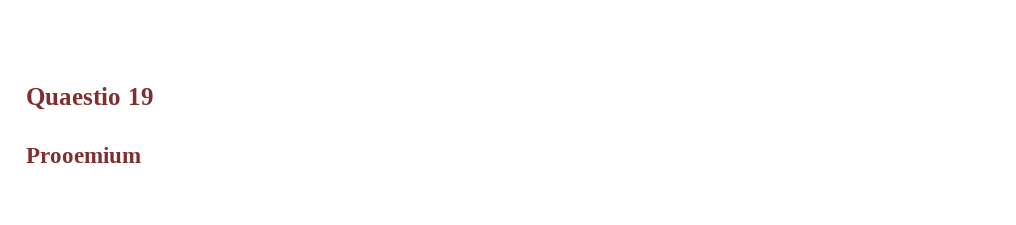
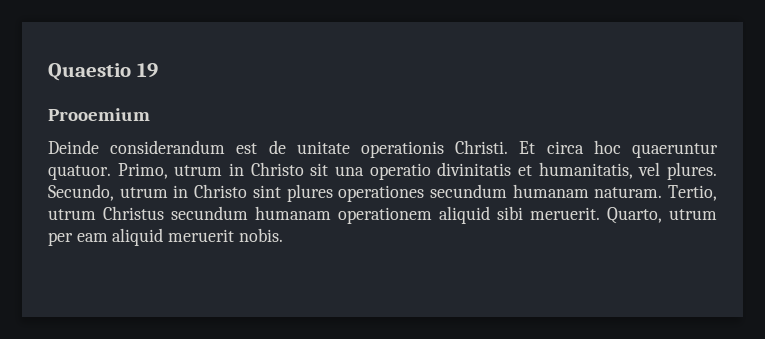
(141, 155) none -> [48,140,718,158] [48,162,717,180] [48,184,717,202] [48,206,717,224] [48,228,283,246] // Deinde considerandum est de unitate operationis Christi. Et circa hoc quaeruntur quatuor. Primo, utrum in Christo sit una operatio divinitatis et humanitatis, vel plures. Secundo, utrum in Christo sint plures operationes secundum humanam naturam. Tertio, utrum Christus secundum humanam operationem aliquid sibi meruerit. Quarto, utrum per eam aliquid meruerit nobis.

